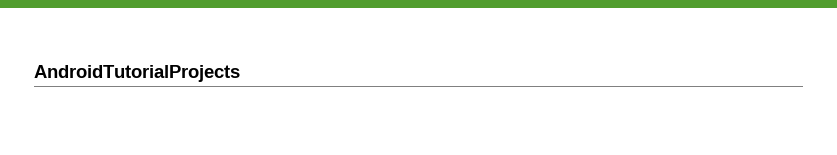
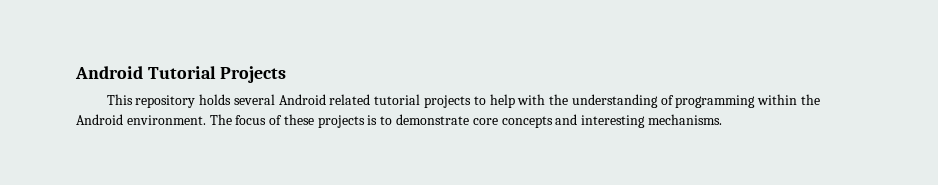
[34,65,240,82] AndroidTutorialProjects -> [75,66,287,83] [106,94,820,108] [76,114,722,128] Android Tutorial Projects // This repository holds several Android related tutorial projects to help with the understanding of programming within the Android environment. The focus of these projects is to demonstrate core concepts and interesting mechanisms.

